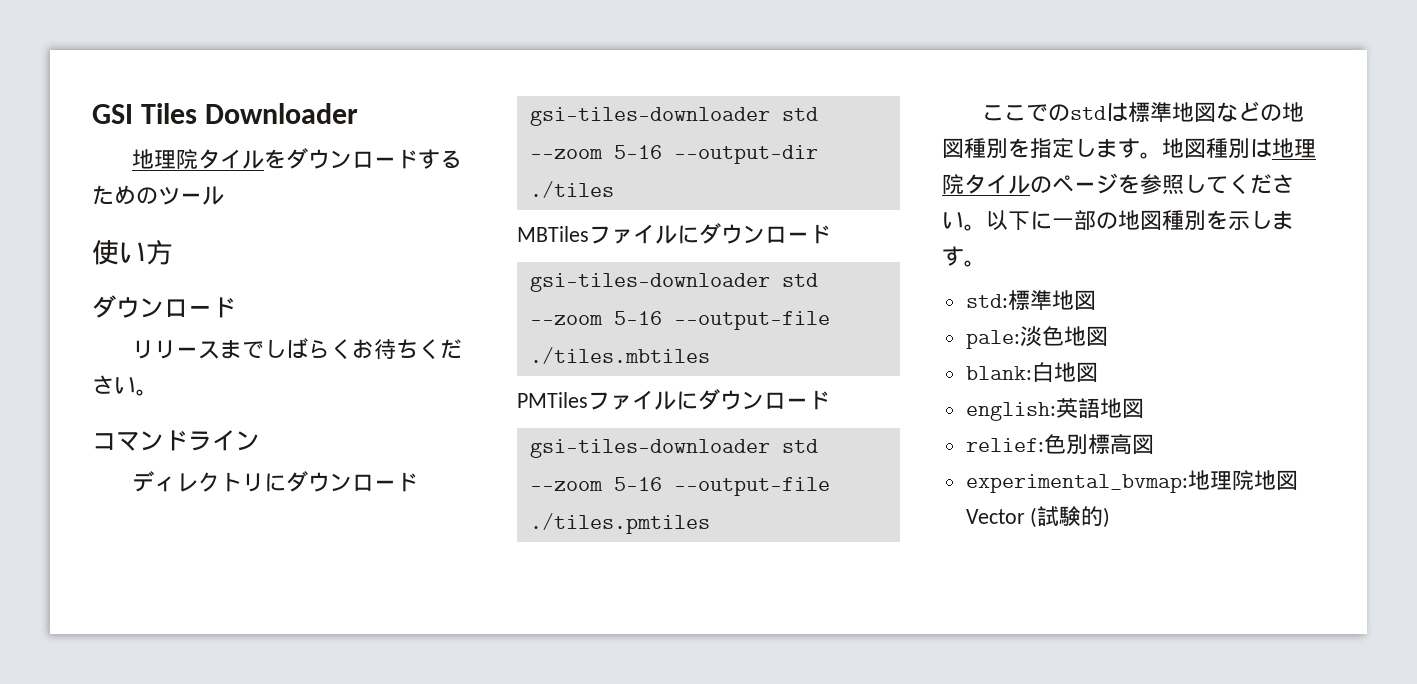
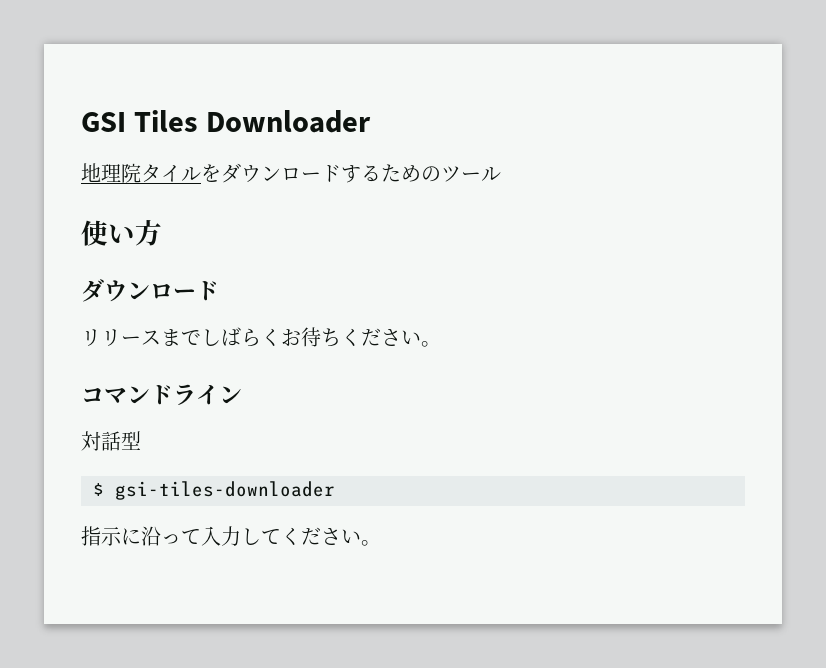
[132,471,419,492] [529,107,818,126] [529,145,818,164] [529,181,614,198] [517,223,831,244] [529,273,818,292] [529,311,830,330] [529,347,710,364] [517,389,830,410] [529,439,818,458] [529,477,830,496] [529,513,710,534] [982,101,1305,122] [942,138,1316,159] [942,173,1294,195] [942,210,1294,231] [942,246,986,267] [965,290,1096,310] [965,326,1108,349] [965,362,1098,383] [965,398,1144,421] [965,434,1154,455] [965,470,1298,493] [965,506,1111,528] ディレクトリにダウンロード // gsi-tiles-downloader std --zoom 5-16 --output-dir ./tiles // MBTilesファイルにダウンロード // gsi-tiles-downloader std --zoom 5-16 --output-file ./tiles.mbtiles // PMTilesファイルにダウンロード // gsi-tiles-downloader std --zoom 5-16 --output-file ./tiles.pmtiles // ここでのstdは標準地図などの地図種別を指定します。地図種別は地理院タイルのページを参照してください。以下に一部の地図種別を示します。 // std:標準地図 // pale:淡色地図 // blank:白地図 // english:英語地図 // relief:色別標高図 // experimental_bvmap:地理院地図Vector (試験的) -> [81,431,141,451] [93,481,335,500] [81,526,381,546] 対話型 // $ gsi-tiles-downloader // 指示に沿って入力してください。

